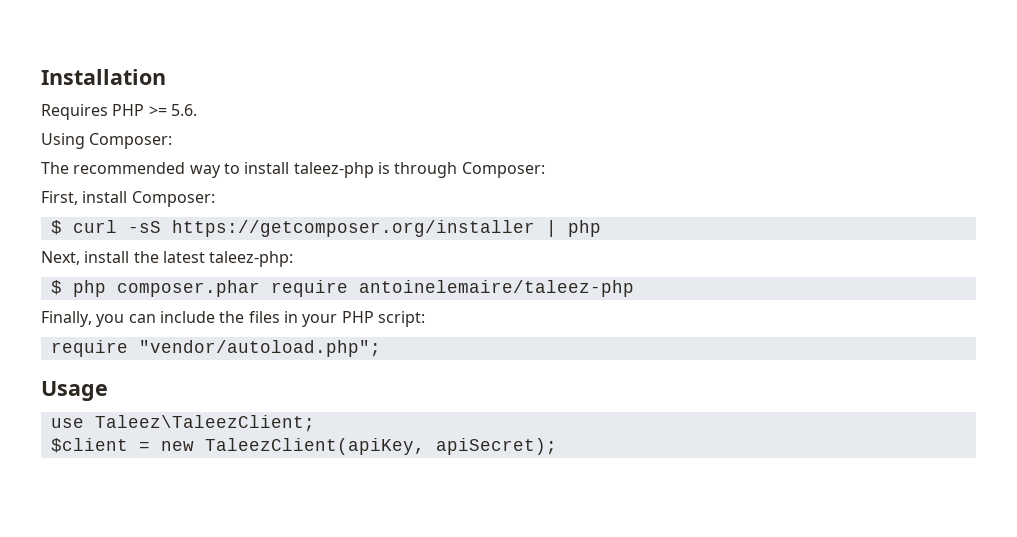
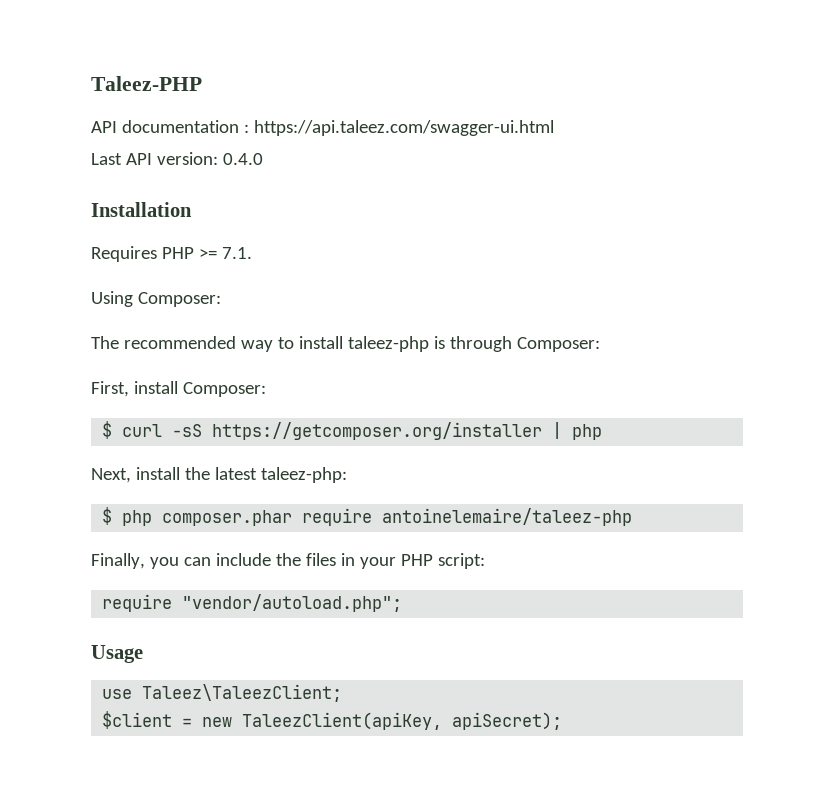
(41, 77) none -> [91,76,202,91] [91,120,554,136] [91,152,263,165] Taleez-PHP // API documentation : https://api.taleez.com/swagger-ui.html // Last API version: 0.4.0 //
[170,104,197,116] 5.6. -> [221,247,252,259] 7.1.

